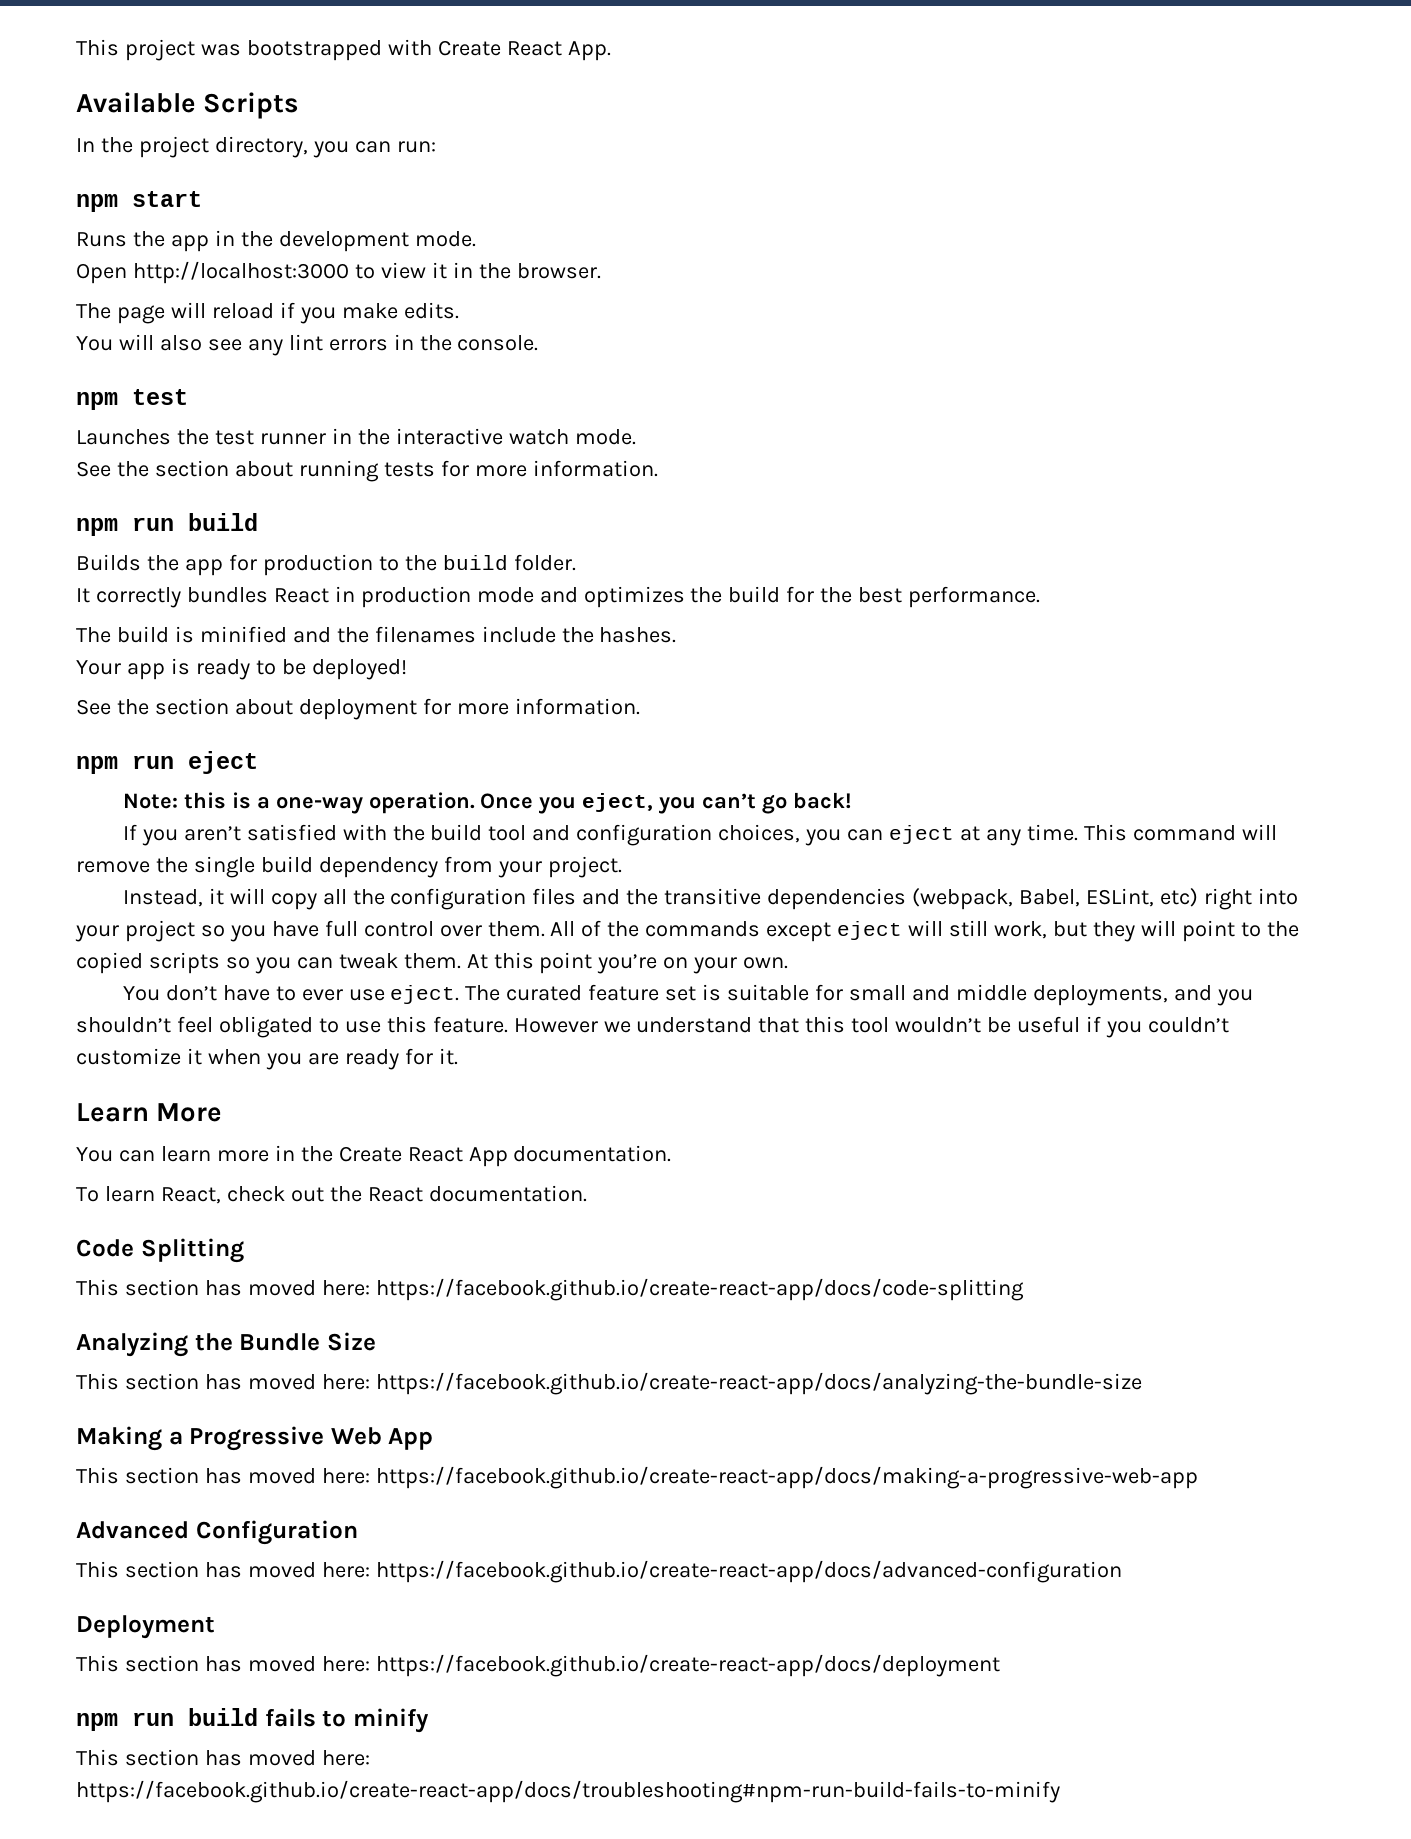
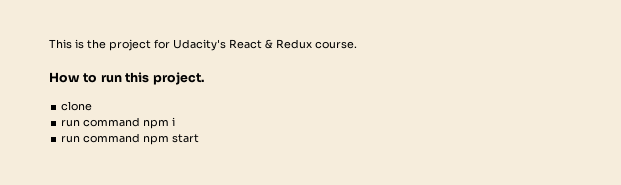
[76,39,611,61] [76,92,300,119] [76,136,436,158] [76,191,202,212] [76,230,476,252] [76,261,601,284] [76,302,459,324] [76,334,539,356] [76,389,188,410] [76,428,636,445] [76,460,658,482] [76,513,258,536] [76,554,576,576] [76,586,1041,608] [76,626,677,643] [76,658,407,680] [76,698,640,720] [76,751,258,774] [122,792,852,814] [122,824,1277,846] [76,856,622,878] [122,888,1298,910] [75,920,1299,942] [76,952,789,974] [122,984,1253,1006] [76,1016,1229,1038] [76,1048,458,1070] [76,1103,223,1122] [76,1145,672,1167] [76,1185,587,1204] [76,1238,244,1263] [76,1278,1024,1301] [76,1332,376,1357] [76,1372,1142,1395] [76,1426,434,1451] [76,1466,1198,1489] [76,1520,358,1545] [76,1560,1122,1583] [76,1615,215,1639] [76,1654,1000,1677] [76,1708,429,1733] [76,1749,370,1766] [76,1780,1060,1803] This project was bootstrapped with Create React App. // Available Scripts // In the project directory, you can run: // npm start // Runs the app in the development mode. // Open http://localhost:3000 to view it in the browser. // The page will reload if you make edits. // You will also see any lint errors in the console. // npm test // Launches the test runner in the interactive watch mode. // See the section about running tests for more information. // npm run build // Builds the app for production to the build folder. // It correctly bundles React in production mode and optimizes the build for the best performance. // The build is minified and the filenames include the hashes. // Your app is ready to be deployed! // See the section about deployment for more information. // npm run eject // Note: this is a one-way operation. Once you eject, you can’t go back! // If you aren’t satisfied with the build tool and configuration choices, you can eject at any time. This command will remove the single build dependency from your project. // Instead, it will copy all the configuration files and the transitive dependencies (webpack, Babel, ESLint, etc) right into your project so you have full control over them. All of the commands except eject will still work, but they will point to the copied scripts so you can tweak them. At this point you’re on your own. // You don’t have to ever use eject. The curated feature set is suitable for small and middle deployments, and you shouldn’t feel obligated to use this feature. However we understand that this tool wouldn’t be useful if you couldn’t customize it when you are ready for it. // Learn More // You can learn more in the Create React App documentation. // To learn React, check out the React documentation. // Code Splitting // This section has moved here: https://facebook.github.io/create-react-app/docs/code-splitting // Analyzing the Bundle Size // This section has moved here: https://facebook.github.io/create-react-app/docs/analyzing-the-bundle-size // Making a Progressive Web App // This section has moved here: https://facebook.github.io/create-react-app/docs/making-a-progressive-web-app // Advanced Configuration // This section has moved here: https://facebook.github.io/create-react-app/docs/advanced-configuration // Deployment // This section has moved here: https://facebook.github.io/create-react-app/docs/deployment // npm run build fails to minify // This section has moved here: https://facebook.github.io/create-react-app/docs/troubleshooting#npm-run-build-fails-to-minify -> [49,39,357,51] [49,72,204,85] [61,101,93,111] [61,117,176,129] [61,133,200,145] This is the project for Udacity's React & Redux course. // How to run this project. // clone // run command npm i // run command npm start

